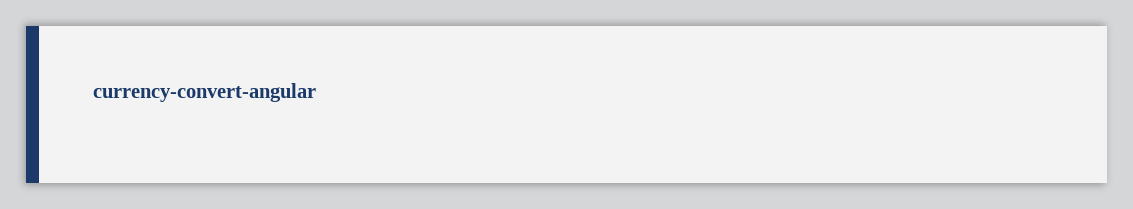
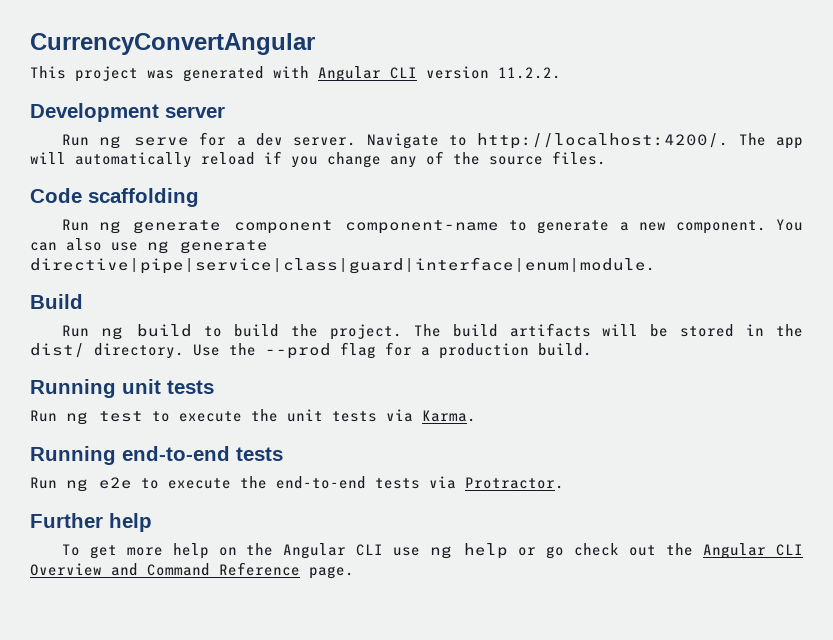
[93,83,316,102] currency-convert-angular -> [30,33,315,55] [30,66,561,82] [30,103,225,122] [61,132,803,149] [30,151,606,168] [30,188,199,207] [61,219,803,234] [30,238,268,254] [30,257,655,274] [30,294,83,309] [61,323,803,340] [30,342,592,359] [30,379,214,398] [30,409,476,425] [30,446,283,465] [30,476,564,492] [30,513,152,532] [61,543,803,559] [30,562,354,579] CurrencyConvertAngular // This project was generated with Angular CLI version 11.2.2. // Development server // Run ng serve for a dev server. Navigate to http://localhost:4200/. The app will automatically reload if you change any of the source files. // Code scaffolding // Run ng generate component component-name to generate a new component. You can also use ng generate directive|pipe|service|class|guard|interface|enum|module. // Build // Run ng build to build the project. The build artifacts will be stored in the dist/ directory. Use the --prod flag for a production build. // Running unit tests // Run ng test to execute the unit tests via Karma. // Running end-to-end tests // Run ng e2e to execute the end-to-end tests via Protractor. // Further help // To get more help on the Angular CLI use ng help or go check out the Angular CLI Overview and Command Reference page.

